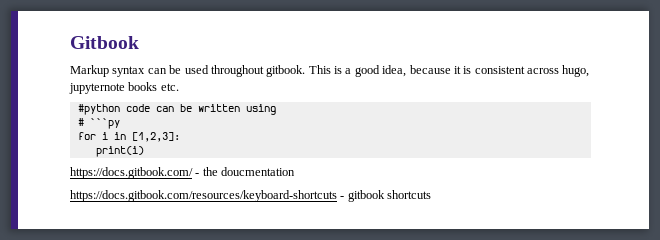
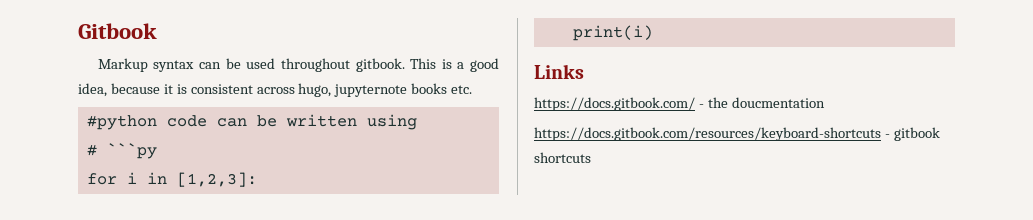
(144, 151) none -> [534,64,584,79] // Links

